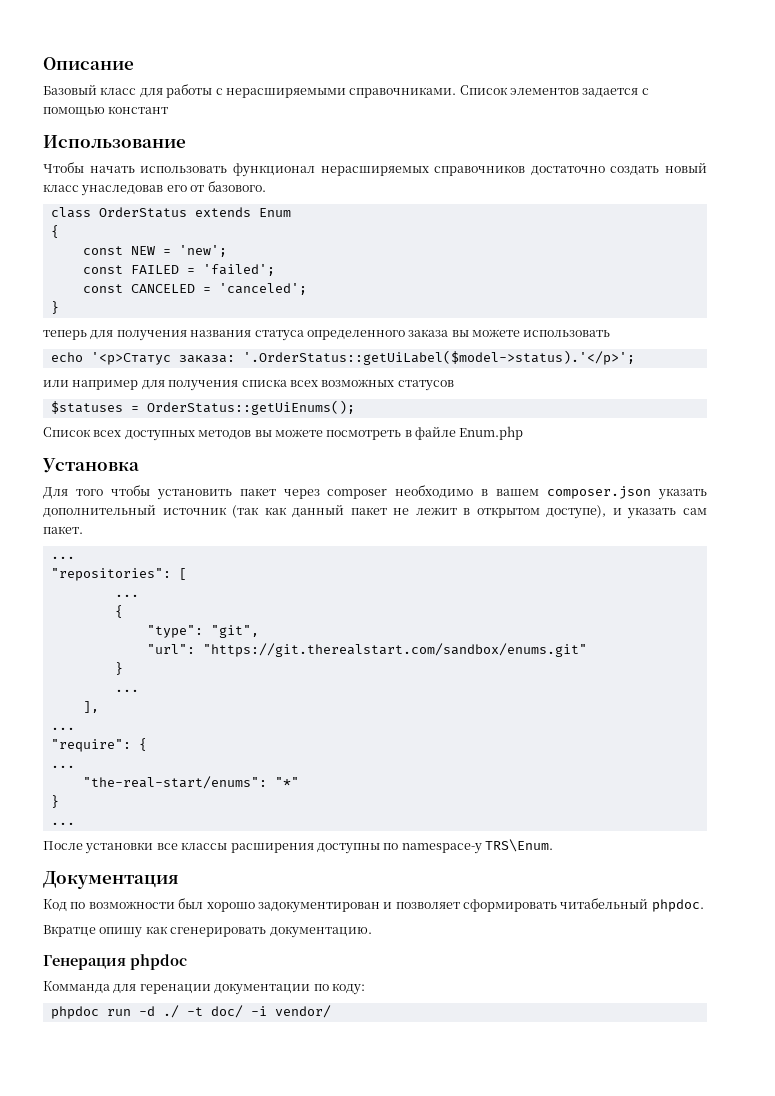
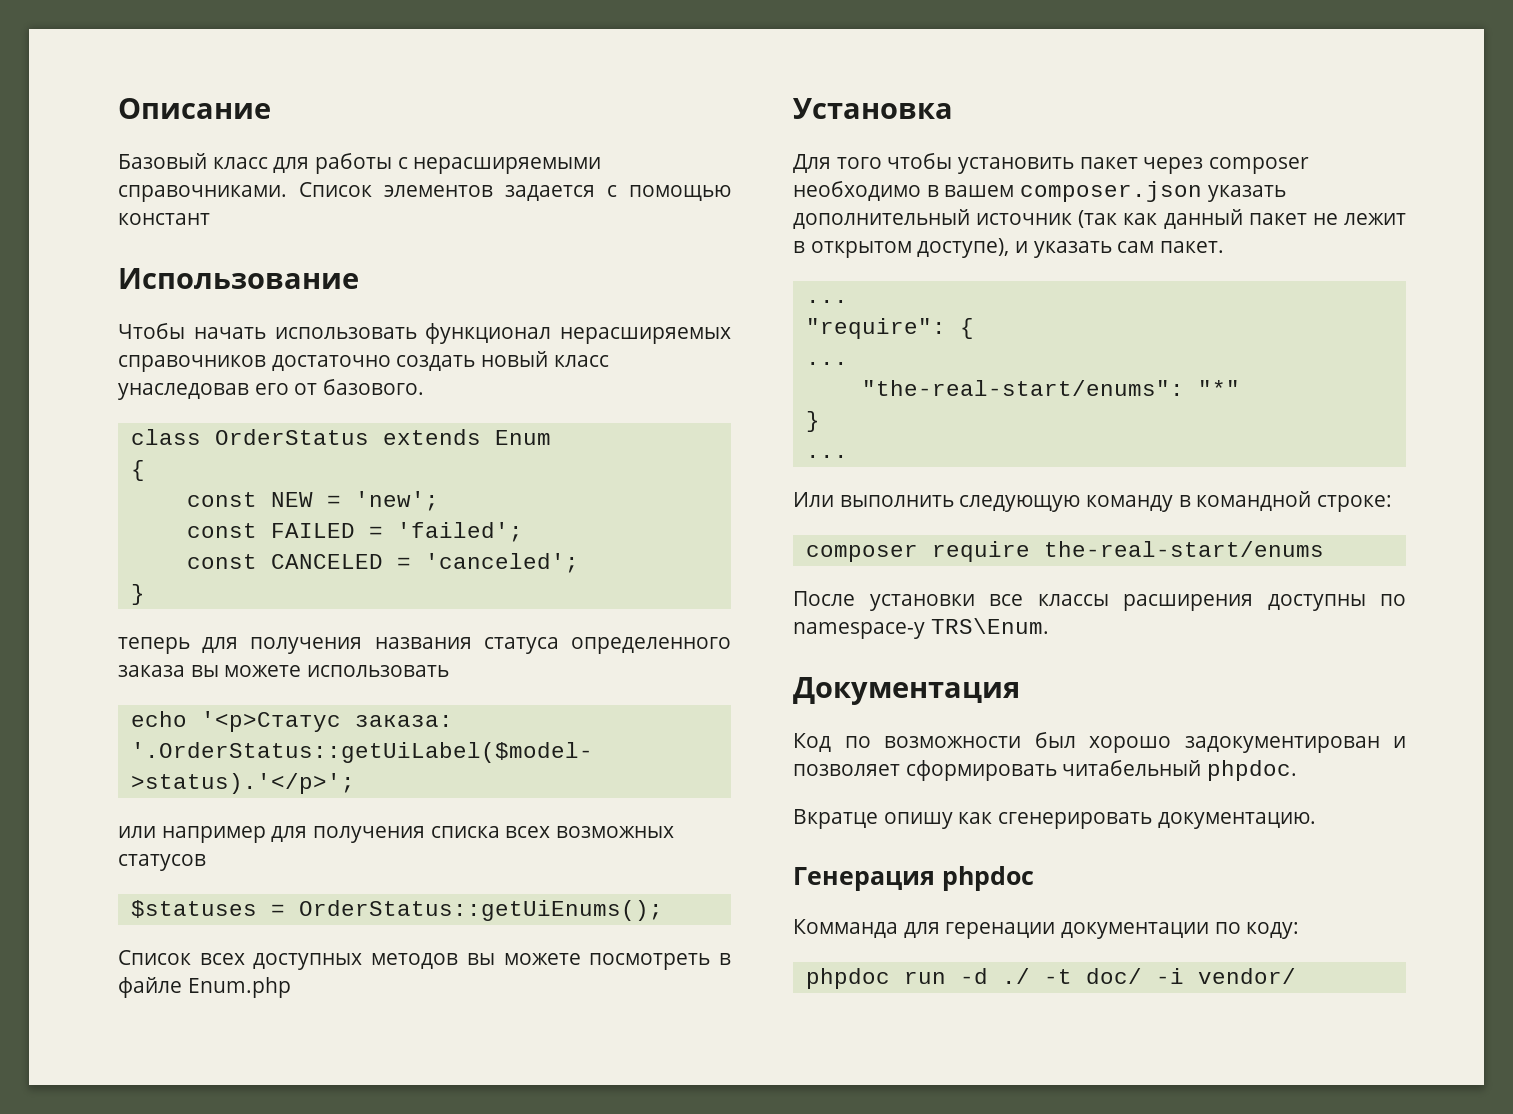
[50,568,187,581] [114,594,139,597] [114,605,123,618] [146,625,259,638] [146,643,587,657] [114,662,123,675] [114,689,139,692] [82,701,99,713] [50,727,75,730] // "repositories": [ // ... // { // "type": "git", // "url": "https://git.therealstart.com/sandbox/enums.git" // } // ... // ], // ... -> (848, 301) none
(75, 823) none -> [793,491,1393,512] [805,541,1324,562] // Или выполнить следующую команду в командной строке: // composer require the-real-start/enums

